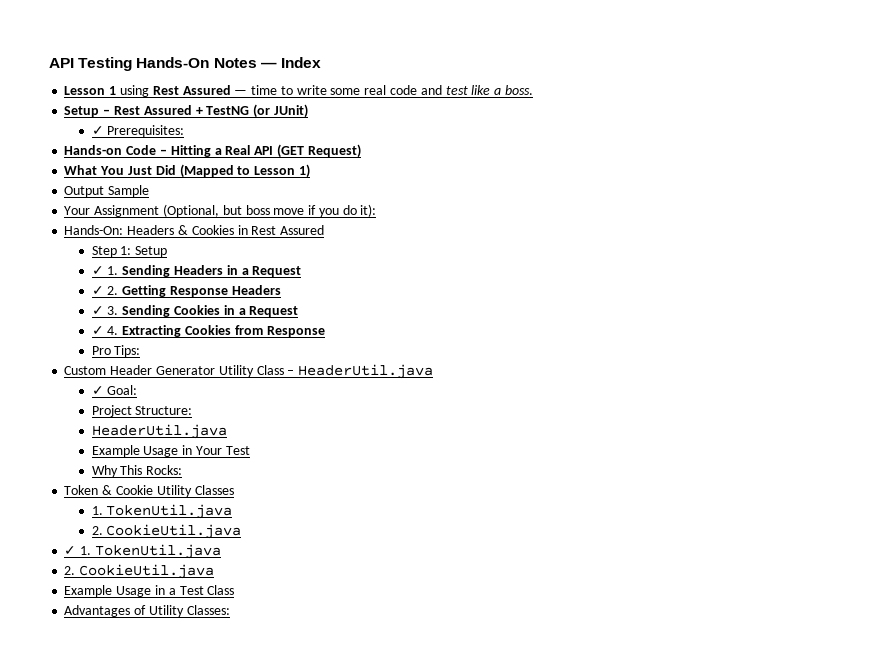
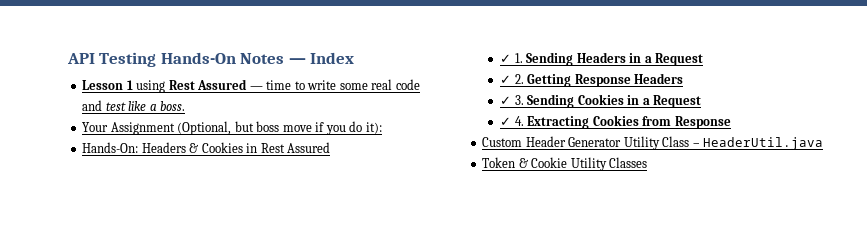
[64,104,308,118] [91,125,185,137] [64,144,361,158] [64,164,310,178] [64,185,150,197] // Setup – Rest Assured + TestNG (or JUnit) // ✓ Prerequisites: // Hands-on Code – Hitting a Real API (GET Request) // What You Just Did (Mapped to Lesson 1) // Output Sample -> (186, 106) none
[91,246,168,257] // Step 1: Setup -> (331, 147) none
[91,345,141,357] // Pro Tips: -> (731, 122) none
[91,385,138,395] [91,405,193,417] [91,424,227,439] [91,445,250,457] [91,465,183,477] // ✓ Goal: // Project Structure: // HeaderUtil.java // Example Usage in Your Test // Why This Rocks: -> (824, 143) none
[91,504,233,519] [91,524,242,539] [64,544,221,559] [64,564,215,579] [64,585,235,597] [64,605,230,617] // 1. TokenUtil.java // 2. CookieUtil.java // ✓ 1. TokenUtil.java // 2. CookieUtil.java // Example Usage in a Test Class // Advantages of Utility Classes: -> (648, 162) none

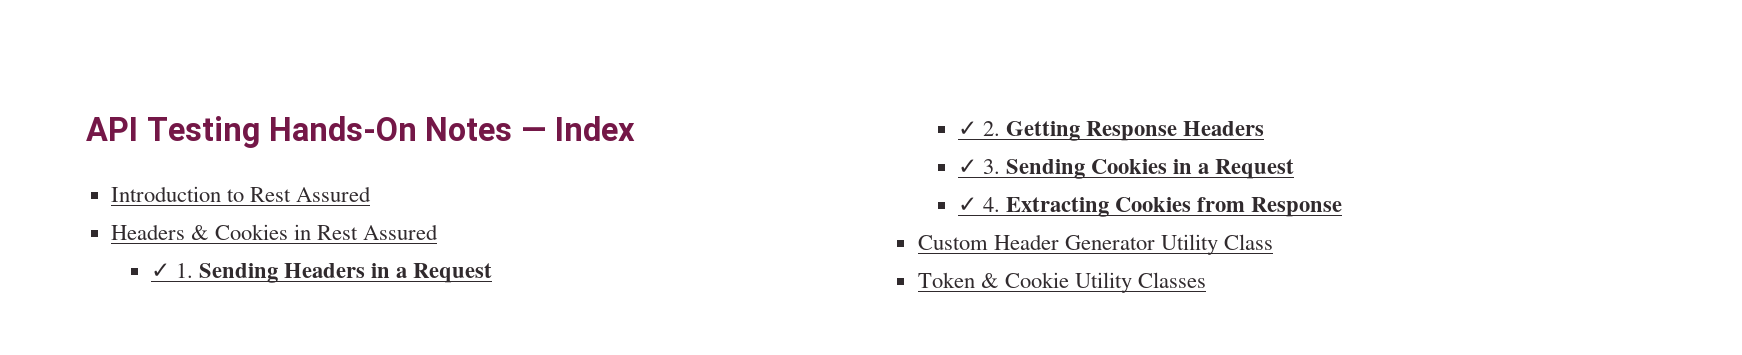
[82,79,420,93] [82,100,186,111] [82,121,382,135] [82,142,139,153] Lesson 1 using Rest Assured — time to write some real code and test like a boss. // Your Assignment (Optional, but boss move if you do it): // Hands-On: -> [110,186,371,202] Introduction to Rest Assured //
[692,137,824,150] – HeaderUtil.java -> (1274, 242) none

